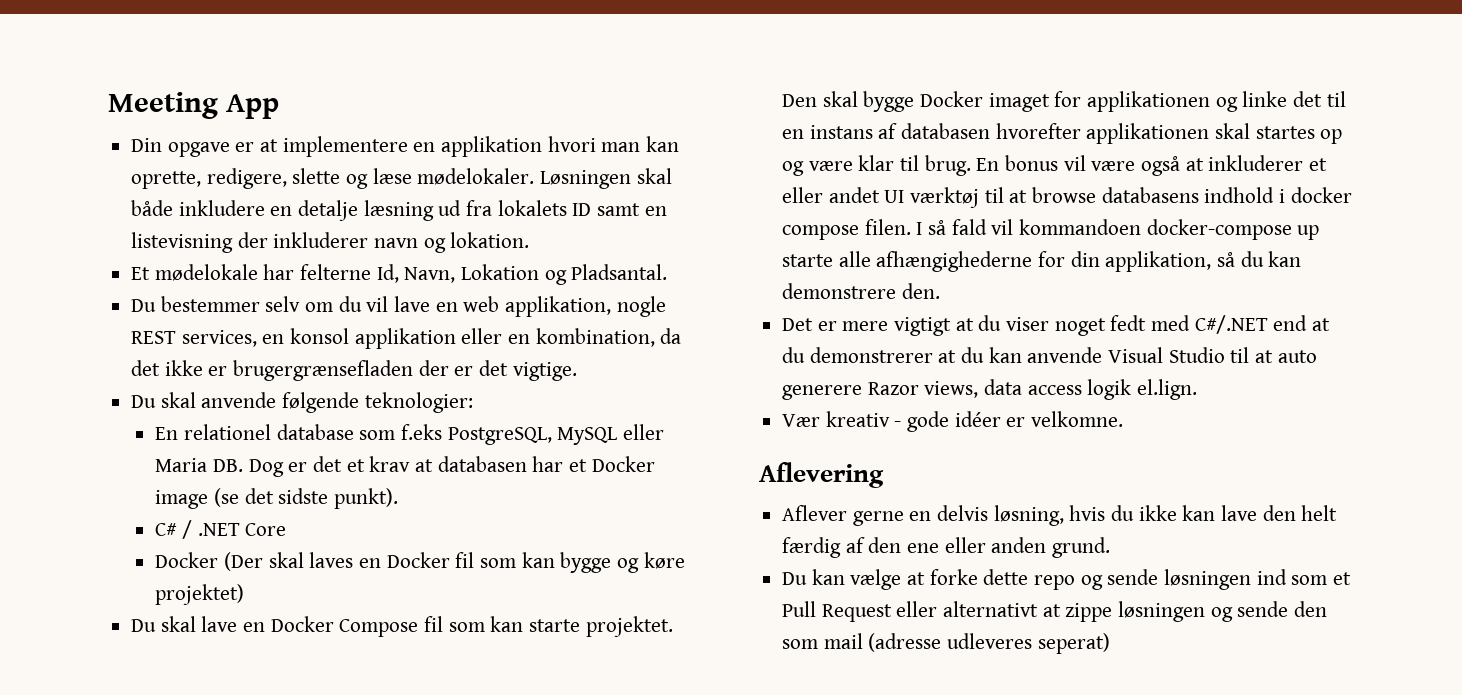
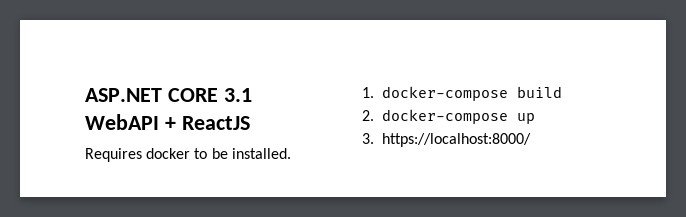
[108,92,279,119] [131,136,680,157] [131,168,672,189] [131,200,667,221] [131,232,530,253] [131,264,668,285] [131,296,666,317] [131,328,682,349] [131,360,577,381] [131,392,473,413] [155,424,664,445] [155,456,655,477] [155,488,398,509] [155,520,287,539] [155,552,685,573] [155,584,245,605] [131,616,673,637] [782,91,1346,112] [782,123,1343,144] [782,155,1328,176] [782,187,1352,208] [782,219,1320,240] [782,251,1302,272] [782,283,940,299] [782,315,1331,336] [782,347,1317,363] [782,379,1198,400] [782,411,1124,432] [759,462,884,488] [782,505,1338,526] [782,537,1111,558] [782,569,1352,590] [782,601,1328,622] [782,633,1110,654] Meeting App // Din opgave er at implementere en applikation hvori man kan oprette, redigere, slette og læse mødelokaler. Løsningen skal både inkludere en detalje læsning ud fra lokalets ID samt en listevisning der inkluderer navn og lokation. // Et mødelokale har felterne Id, Navn, Lokation og Pladsantal. // Du bestemmer selv om du vil lave en web applikation, nogle REST services, en konsol applikation eller en kombination, da det ikke er brugergrænsefladen der er det vigtige. // Du skal anvende følgende teknologier: // En relationel database som f.eks PostgreSQL, MySQL eller Maria DB. Dog er det et krav at databasen har et Docker image (se det sidste punkt). // C# / .NET Core // Docker (Der skal laves en Docker fil som kan bygge og køre projektet) // Du skal lave en Docker Compose fil som kan starte projektet. Den skal bygge Docker imaget for applikationen og linke det til en instans af databasen hvorefter applikationen skal startes op og være klar til brug. En bonus vil være også at inkluderer et eller andet UI værktøj til at browse databasens indhold i docker compose filen. I så fald vil kommandoen docker-compose up starte alle afhængighederne for din applikation, så du kan demonstrere den. // Det er mere vigtigt at du viser noget fedt med C#/.NET end at du demonstrerer at du kan anvende Visual Studio til at auto generere Razor views, data access logik el.lign. // Vær kreativ - gode idéer er velkomne. // Aflevering // Aflever gerne en delvis løsning, hvis du ikke kan lave den helt færdig af den ene eller anden grund. // Du kan vælge at forke dette repo og sende løsningen ind som et Pull Request eller alternativt at zippe løsningen og sende den som mail (adresse udleveres seperat) -> [85,88,252,102] [85,114,250,130] [85,148,291,162] [362,86,562,101] [362,109,535,124] [362,133,531,147] ASP.NET CORE 3.1 WebAPI + ReactJS // Requires docker to be installed. // 1. docker-compose build // 2. docker-compose up // 3. https://localhost:8000/

